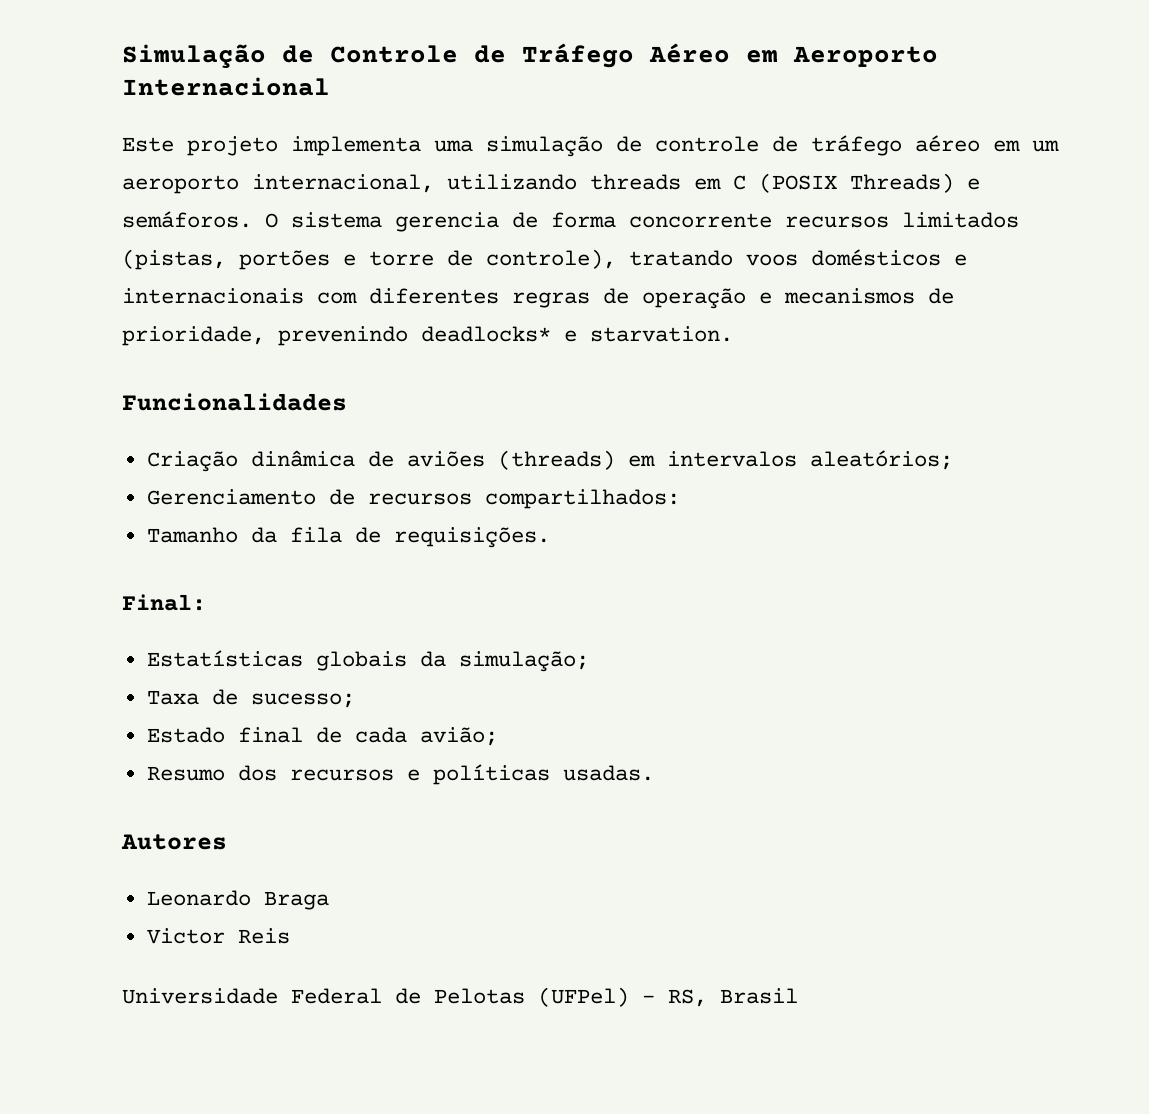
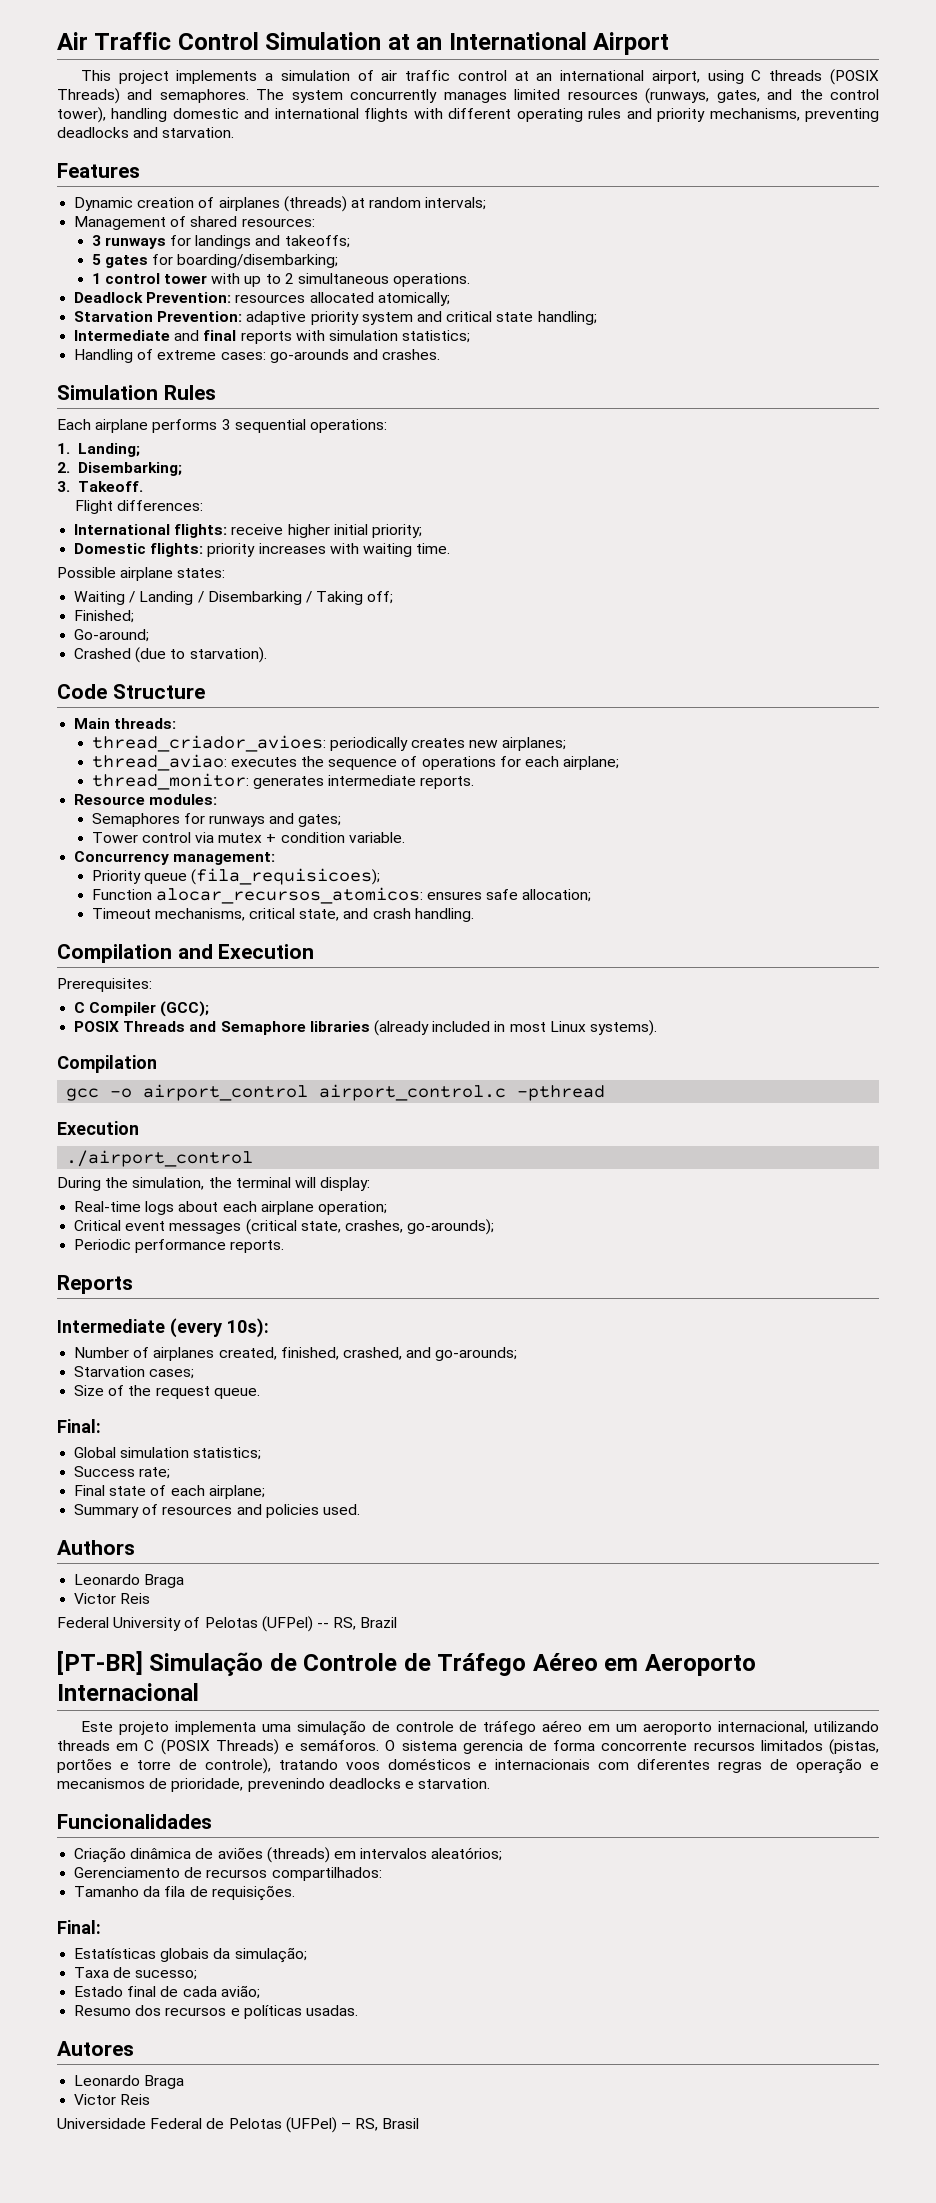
(122, 56) none -> [57,32,670,55] [80,69,880,85] [57,88,879,104] [57,107,879,123] [57,127,235,138] [57,163,140,178] [74,196,487,212] [74,216,315,230] [91,235,350,249] [91,254,339,268] [91,273,471,287] [74,292,450,306] [74,311,597,325] [74,330,471,344] [74,349,441,363] [57,385,216,400] [57,419,387,433] [57,443,140,457] [57,462,182,476] [57,481,143,492] [74,500,203,514] [74,524,422,538] [74,543,451,557] [57,567,226,581] [74,591,394,605] [74,610,135,623] [74,629,150,642] [74,647,267,663] [57,684,205,699] [74,718,177,729] [91,735,567,752] [91,754,620,771] [91,773,475,790] [74,794,218,805] [91,813,342,827] [91,832,405,843] [74,851,276,865] [91,868,380,885] [91,887,592,904] [91,908,474,922] [57,944,315,963] [57,978,152,992] [74,1001,210,1017] [74,1020,657,1036] [57,1055,157,1073] [66,1084,606,1101] [57,1121,139,1135] [66,1150,254,1167] [57,1177,371,1191] [74,1201,387,1215] [74,1219,495,1235] [74,1239,285,1253] [57,1275,133,1294] [57,1318,269,1338] [74,1347,518,1361] [74,1366,195,1379] [74,1385,260,1399] [57,1419,101,1433] [74,1447,262,1460] [74,1466,171,1479] [74,1485,265,1499] [74,1504,360,1518] [57,1540,135,1555] [74,1574,185,1588] [74,1593,151,1604] [57,1616,398,1632] [57,1651,143,1675] Air Traffic Control Simulation at an International Airport // This project implements a simulation of air traffic control at an international airport, using C threads (POSIX Threads) and semaphores. The system concurrently manages limited resources (runways, gates, and the control tower), handling domestic and international flights with different operating rules and priority mechanisms, preventing deadlocks and starvation. // Features // Dynamic creation of airplanes (threads) at random intervals; // Management of shared resources: // 3 runways for landings and takeoffs; // 5 gates for boarding/disembarking; // 1 control tower with up to 2 simultaneous operations. // Deadlock Prevention: resources allocated atomically; // Starvation Prevention: adaptive priority system and critical state handling; // Intermediate and final reports with simulation statistics; // Handling of extreme cases: go-arounds and crashes. // Simulation Rules // Each airplane performs 3 sequential operations: // 1. Landing; // 2. Disembarking; // 3. Takeoff. // Flight differences: // International flights: receive higher initial priority; // Domestic flights: priority increases with waiting time. // Possible airplane states: // Waiting / Landing / Disembarking / Taking off; // Finished; // Go-around; // Crashed (due to starvation). // Code Structure // Main threads: // thread_criador_avioes: periodically creates new airplanes; // thread_aviao: executes the sequence of operations for each airplane; // thread_monitor: generates intermediate reports. // Resource modules: // Semaphores for runways and gates; // Tower control via mutex + condition variable. // Concurrency management: // Priority queue (fila_requisicoes); // Function alocar_recursos_atomicos: ensures safe allocation; // Timeout mechanisms, critical state, and crash handling. // Compilation and Execution // Prerequisites: // C Compiler (GCC); // POSIX Threads and Semaphore libraries (already included in most Linux systems). // Compilation // gcc -o airport_control airport_control.c -pthread // Execution // ./airport_control // During the simulation, the terminal will display: // Real-time logs about each airplane operation; // Critical event messages (critical state, crashes, go-arounds); // Periodic performance reports. // Reports // Intermediate (every 10s): // Number of airplanes created, finished, crashed, and go-arounds; // Starvation cases; // Size of the request queue. // Final: // Global simulation statistics; // Success rate; // Final state of each airplane; // Summary of resources and policies used. // Authors // Leonardo Braga // Victor Reis // Federal University of Pelotas (UFPel) -- RS, Brazil // [PT-BR]
[421,326,551,342] deadlocks* -> [328,1778,401,1789] deadlocks

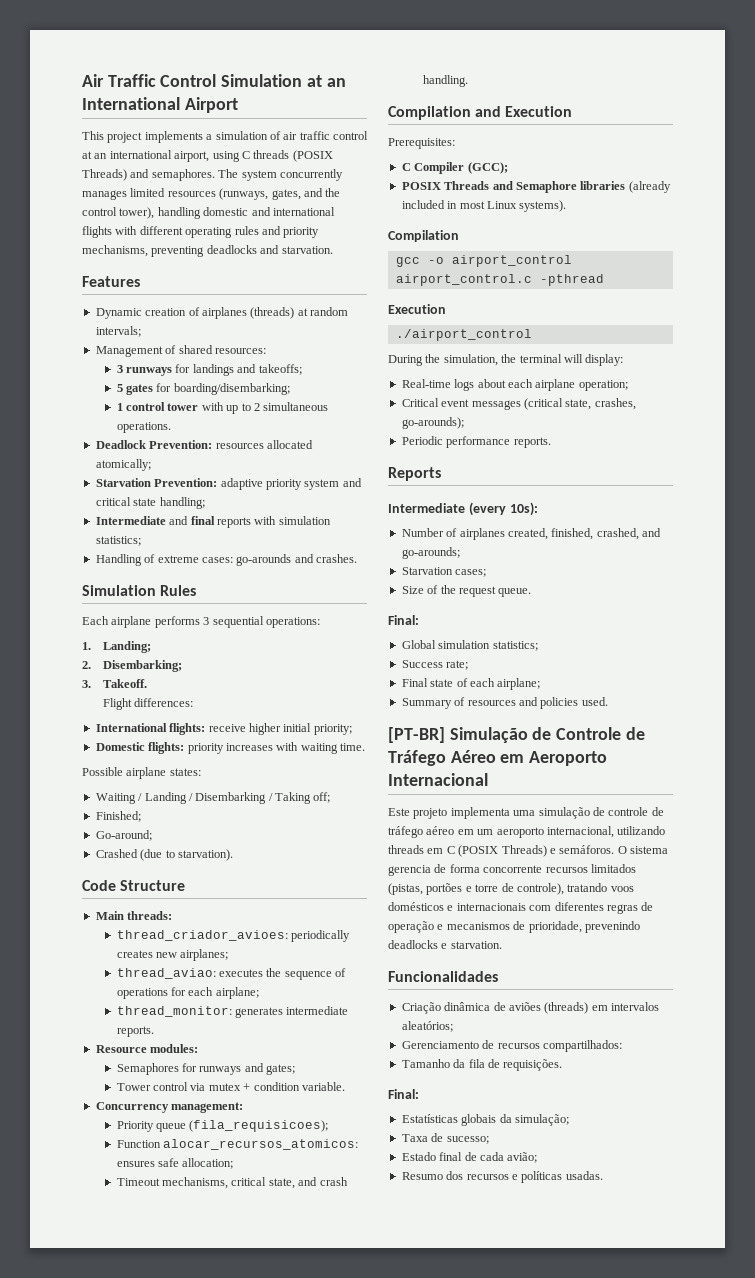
[57,1540,135,1555] [74,1574,185,1588] [74,1593,151,1604] [57,1616,398,1632] // Authors // Leonardo Braga // Victor Reis // Federal University of Pelotas (UFPel) -- RS, Brazil -> (608, 701) none
[57,2041,134,2056] [74,2075,185,2089] [74,2094,151,2105] [57,2117,420,2133] // Autores // Leonardo Braga // Victor Reis // Universidade Federal de Pelotas (UFPel) – RS, Brasil -> (603, 1175) none

